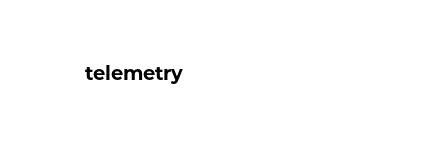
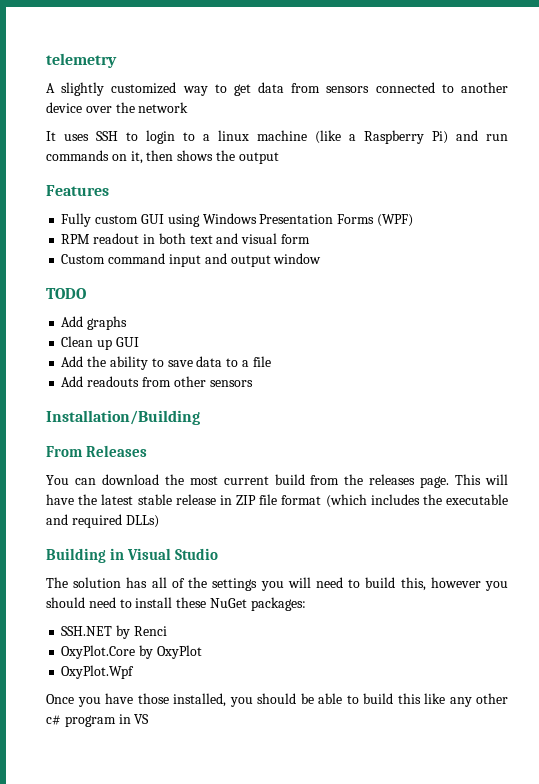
(183, 74) none -> [46,82,509,96] [46,102,189,113] [46,130,508,144] [46,150,279,164] [46,185,109,196] [61,213,413,227] [61,233,310,244] [61,253,322,267] [46,288,86,299] [61,316,128,330] [61,336,139,350] [61,356,271,370] [61,376,253,387] [46,410,200,425] [46,445,147,457] [46,474,509,488] [46,494,508,508] [46,514,159,528] [46,548,218,563] [46,577,509,591] [46,597,306,611] [61,625,167,639] [61,645,202,659] [61,665,135,679] [46,693,508,707] [46,714,150,727] // A slightly customized way to get data from sensors connected to another device over the network // It uses SSH to login to a linux machine (like a Raspberry Pi) and run commands on it, then shows the output // Features // Fully custom GUI using Windows Presentation Forms (WPF) // RPM readout in both text and visual form // Custom command input and output window // TODO // Add graphs // Clean up GUI // Add the ability to save data to a file // Add readouts from other sensors // Installation/Building // From Releases // You can download the most current build from the releases page. This will have the latest stable release in ZIP file format (which includes the executable and required DLLs) // Building in Visual Studio // The solution has all of the settings you will need to build this, however you should need to install these NuGet packages: // SSH.NET by Renci // OxyPlot.Core by OxyPlot // OxyPlot.Wpf // Once you have those installed, you should be able to build this like any other c# program in VS

